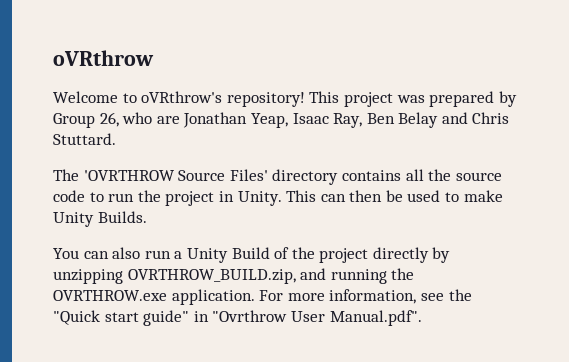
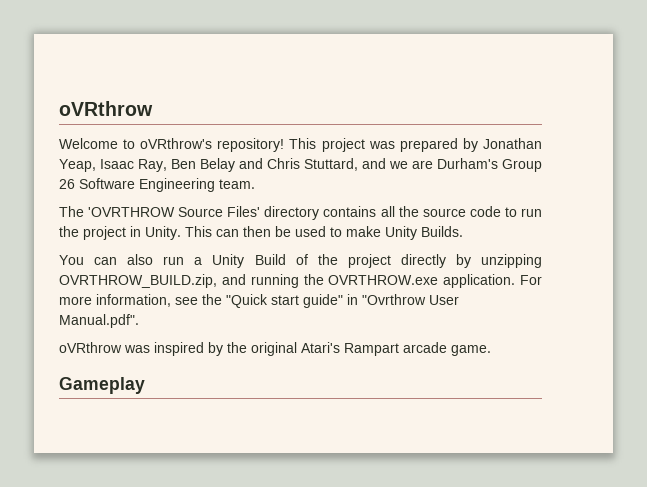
[53,112,180,128] Group 26, who are -> (478, 145) none
[53,133,116,145] Stuttard. -> [304,158,542,172] [59,178,255,192] Stuttard, and we are Durham's Group 26 Software Engineering team.
(422, 318) none -> [59,342,491,356] [59,377,145,394] // oVRthrow was inspired by the original Atari's Rampart arcade game. // Gameplay

